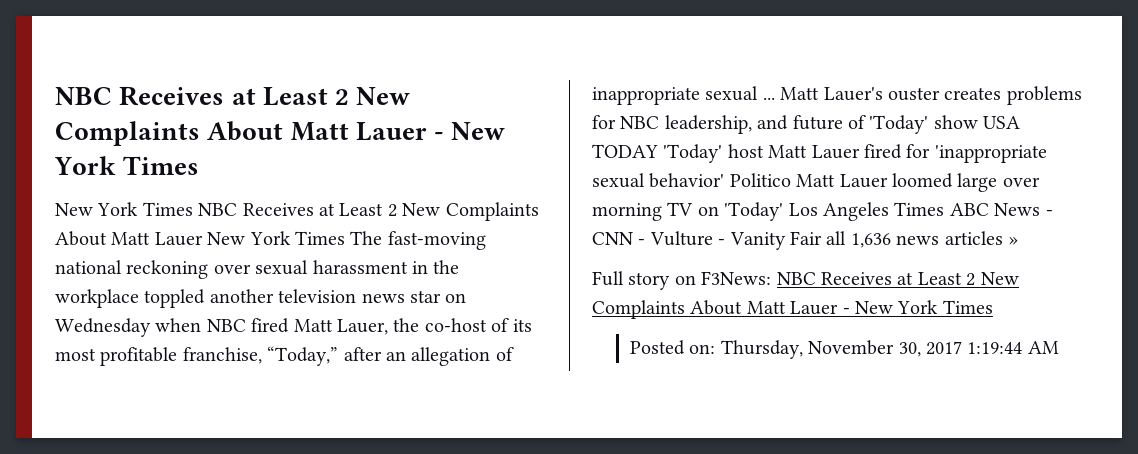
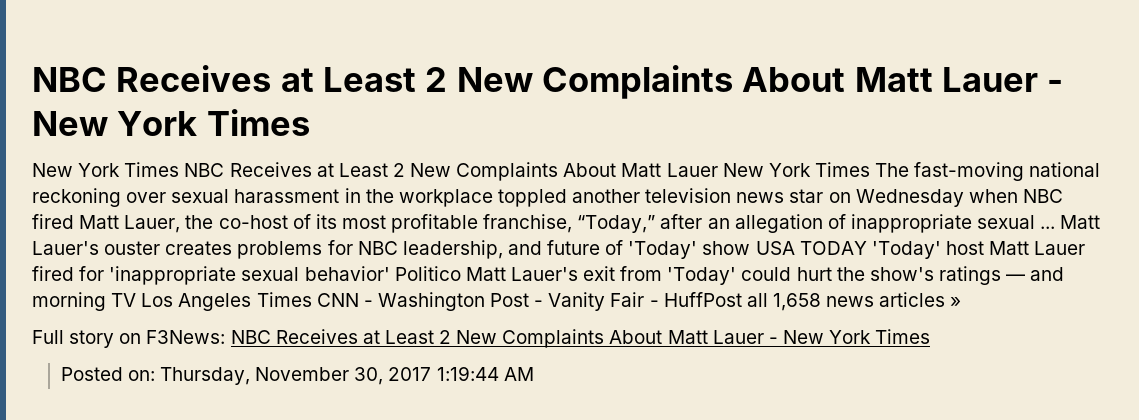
[839,173,1040,192] [592,202,1053,221] [592,231,891,250] Lauer loomed large over morning TV on 'Today' Los Angeles Times ABC News - CNN - Vulture - Vanity Fair all 1,636 -> [510,266,1065,285] [32,292,821,311] Lauer's exit from 'Today' could hurt the show's ratings — and morning TV Los Angeles Times CNN - Washington Post - Vanity Fair - HuffPost all 1,658

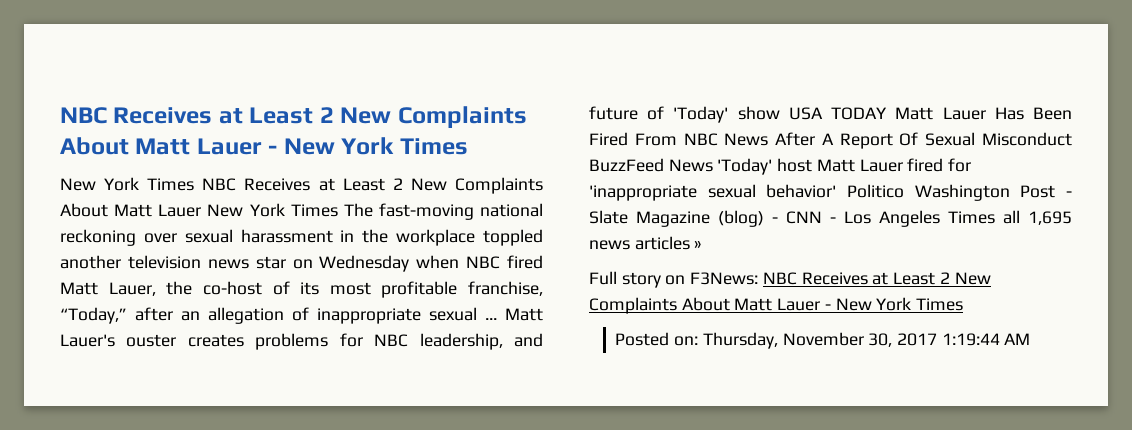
(867, 248) none -> [895,107,1072,120] [589,132,1072,149] [589,158,713,172] Matt Lauer Has Been Fired From NBC News After A Report Of Sexual Misconduct BuzzFeed News
[465,266,1065,285] [32,292,821,311] Matt Lauer's exit from 'Today' could hurt the show's ratings — and morning TV Los Angeles Times CNN - Washington Post - Vanity Fair - HuffPost all 1,658 -> [914,184,1072,201] [589,210,1072,227] Washington Post - Slate Magazine (blog) - CNN - Los Angeles Times all 1,695

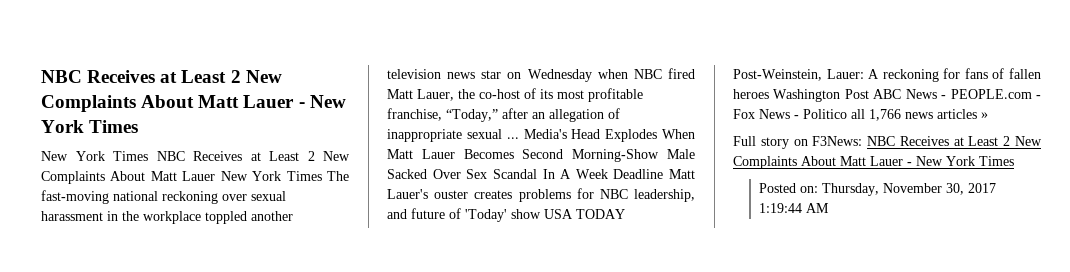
(497, 319) none -> [523,129,695,142] [387,149,695,162] [387,169,664,179] Media's Head Explodes When Matt Lauer Becomes Second Morning-Show Male Sacked Over Sex Scandal In A Week Deadline
[895,107,1072,120] [589,132,1072,149] [589,158,972,175] [589,184,1072,201] [589,210,1072,227] Matt Lauer Has Been Fired From NBC News After A Report Of Sexual Misconduct BuzzFeed News 'Today' host Matt Lauer fired for 'inappropriate sexual behavior' Politico Washington Post - Slate Magazine (blog) - CNN - Los Angeles Times all 1,695 -> [733,68,1041,82] [733,89,1041,102] [733,109,901,121] Post-Weinstein, Lauer: A reckoning for fans of fallen heroes Washington Post ABC News - PEOPLE.com - Fox News - Politico all 1,766

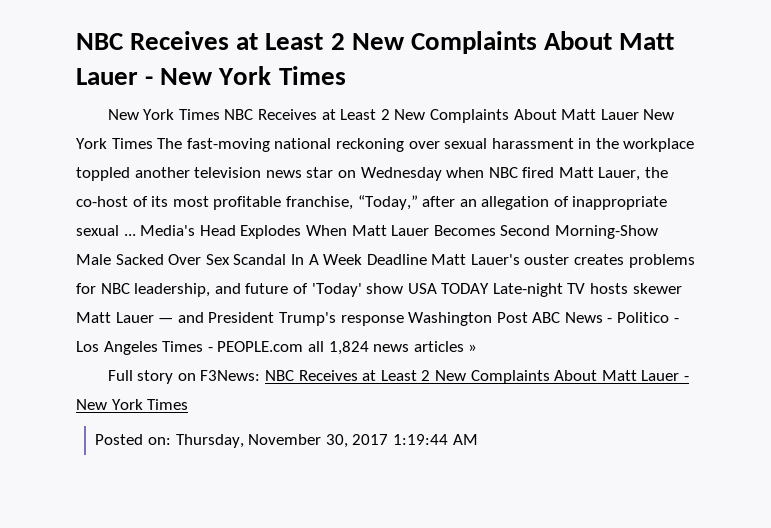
[733,68,1041,82] [733,89,769,99] Post-Weinstein, Lauer: A reckoning for fans of fallen heroes -> [492,283,682,297] [76,312,404,326] Late-night TV hosts skewer Matt Lauer — and President Trump's response
[950,89,1041,99] [733,109,901,121] PEOPLE.com - Fox News - Politico all 1,766 -> [617,312,679,323] [76,341,369,355] Politico - Los Angeles Times - PEOPLE.com all 1,824

